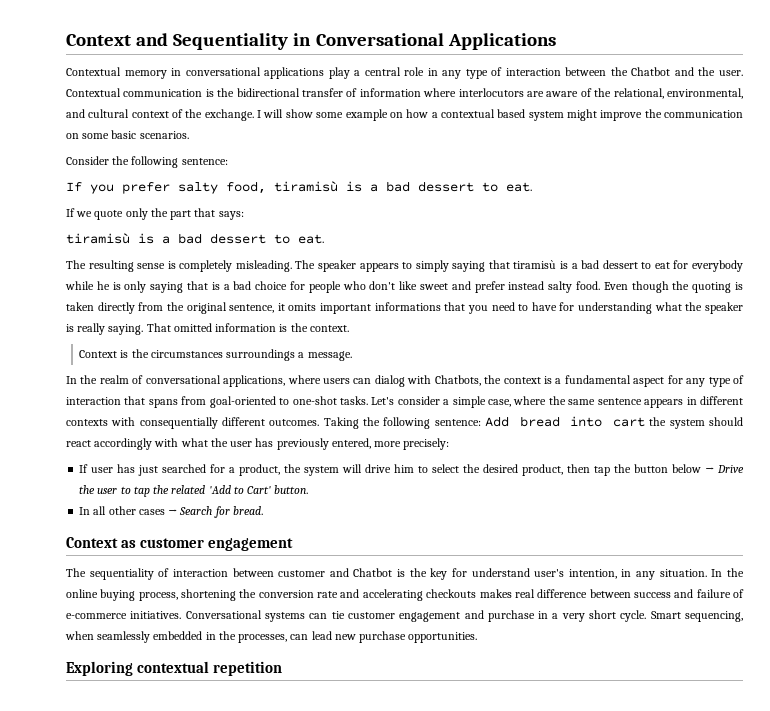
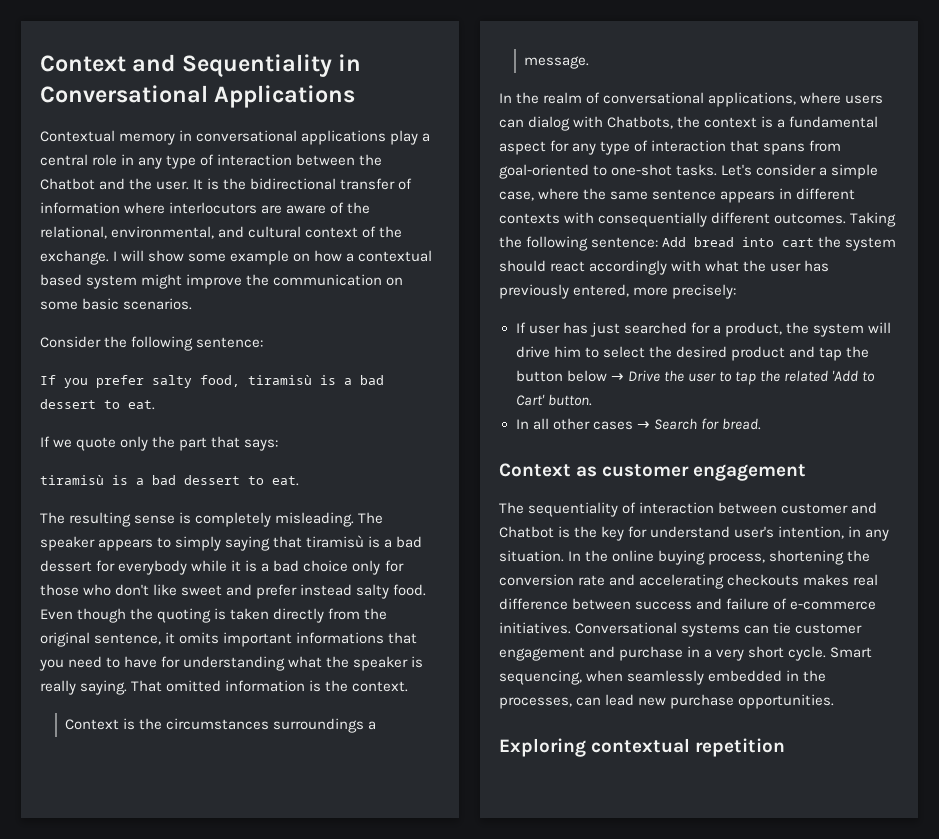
[66,88,203,97] Contextual communication -> [193,179,204,190] It
[641,262,670,269] to eat -> (92, 566) none
[96,281,208,293] he is only saying that -> [231,560,242,572] it
[290,281,341,293] for people -> [352,560,404,575] [40,584,79,596] only for those
[522,464,591,476] product, then -> [730,346,815,361] product and

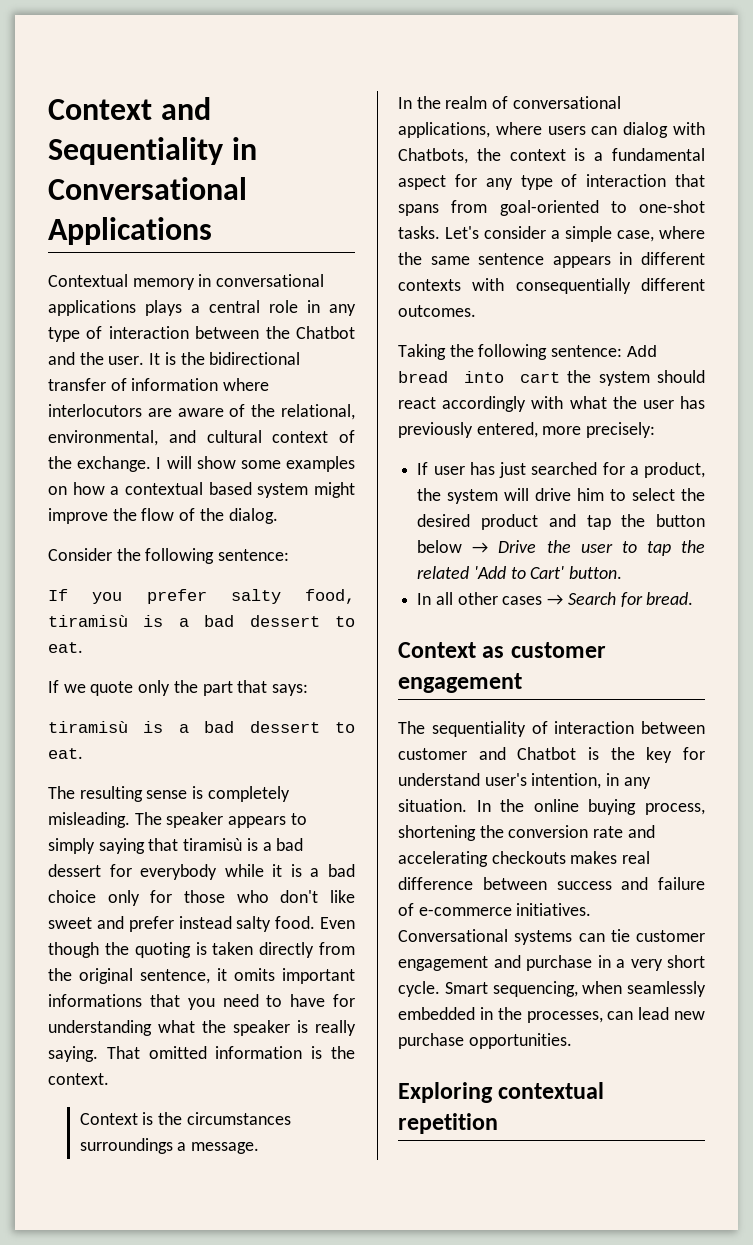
[390,130,419,145] play -> [145,300,182,316] plays
[230,250,290,265] example -> [285,456,355,472] examples
[273,274,404,286] [40,298,193,310] communication on some basic scenarios. -> [141,508,278,524] flow of the dialog.
(847, 218) none -> (476, 311) //

